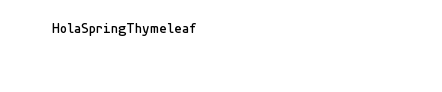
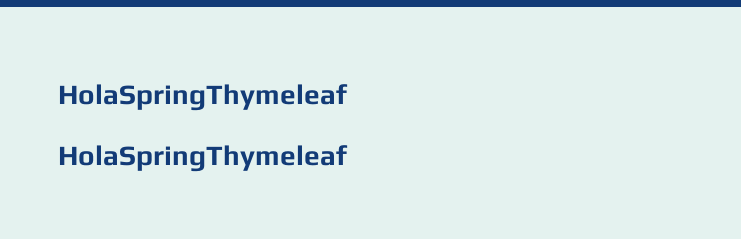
[52,23,196,36] HolaSpringThymeleaf -> [58,84,348,111] [58,145,348,172] HolaSpringThymeleaf // HolaSpringThymeleaf

